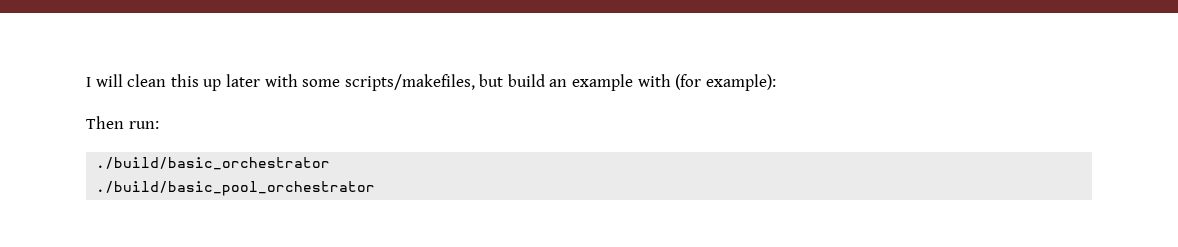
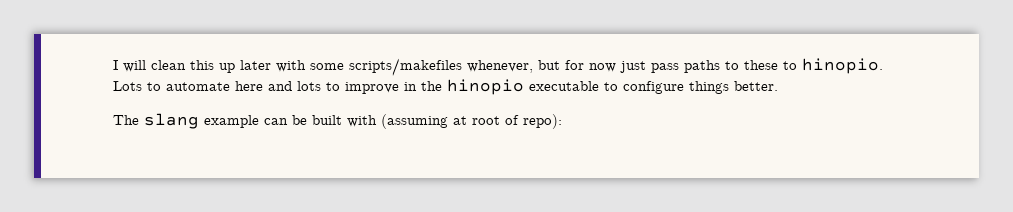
[344,74,776,91] [86,116,159,129] [96,157,331,170] [96,181,376,196] scripts/makefiles, but build an example with (for example): // Then run: // ./build/basic_orchestrator // ./build/basic_pool_orchestrator -> [349,58,883,76] [113,79,778,95] [113,113,562,129] scripts/makefiles whenever, but for now just pass paths to these to hinopio. Lots to automate here and lots to improve in the hinopio executable to configure things better. // The slang example can be built with (assuming at root of repo):

